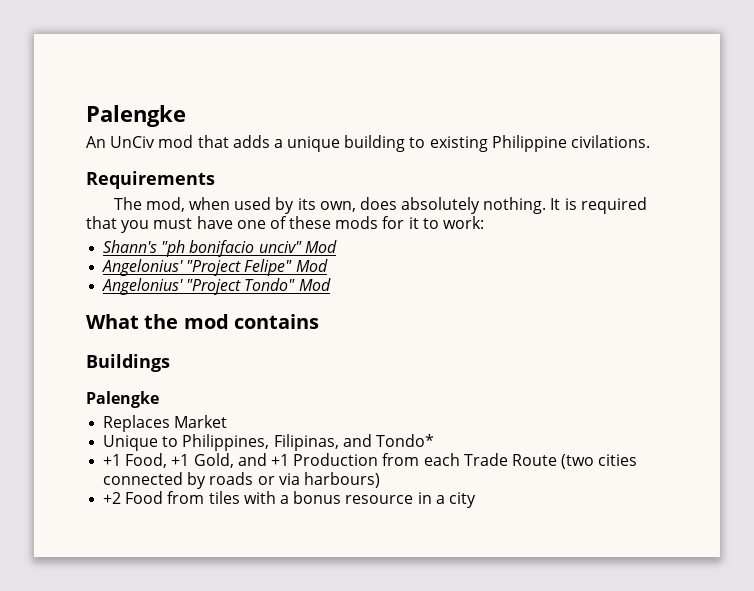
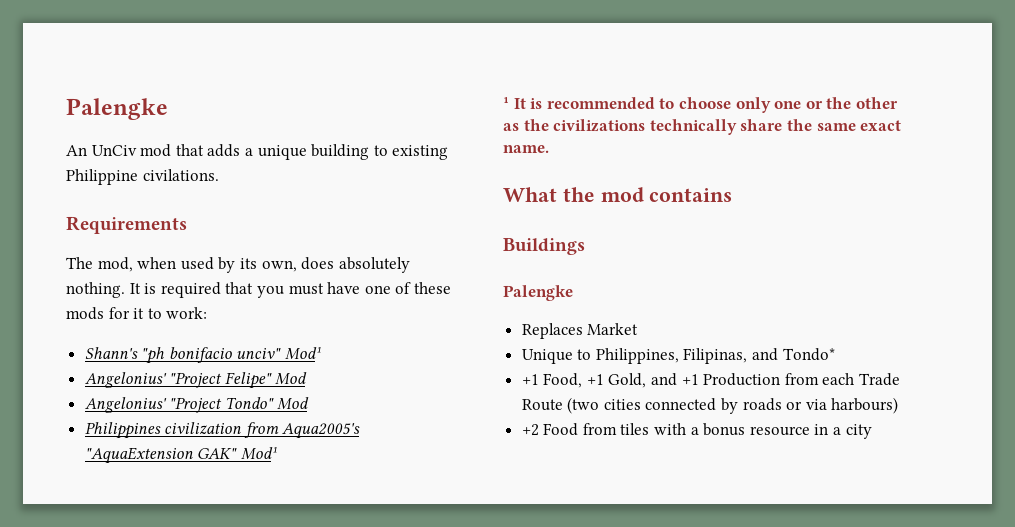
[304,240,337,253] Mod -> [285,347,322,360] Mod¹
(331, 284) none -> [84,422,361,439] [84,447,277,464] [503,96,898,113] [503,119,902,135] [503,145,549,153] // Philippines civilization from Aqua2005's "AquaExtension GAK" Mod¹ // ¹ It is recommended to choose only one or the other as the civilizations technically share the same exact name.

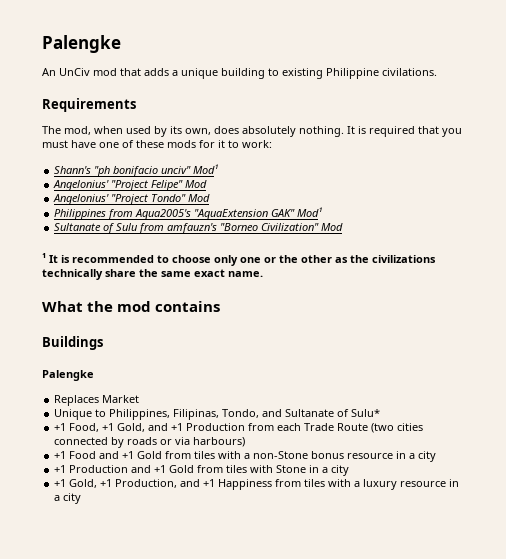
[164,422,242,434] civilization -> (107, 214) none
(277, 453) none -> [54,223,344,234] // Sultanate of Sulu from amfauzn's "Borneo Civilization" Mod
[752,348,835,361] and Tondo* -> [222,409,381,418] Tondo, and Sultanate of Sulu*
[521,423,699,436] +2 Food from tiles with a -> [54,451,309,459] +1 Food and +1 Gold from tiles with a non-Stone
(872, 431) none -> [54,465,350,476] [54,479,460,490] [54,493,82,504] // +1 Production and +1 Gold from tiles with Stone in a city // +1 Gold, +1 Production, and +1 Happiness from tiles with a luxury resource in a city

